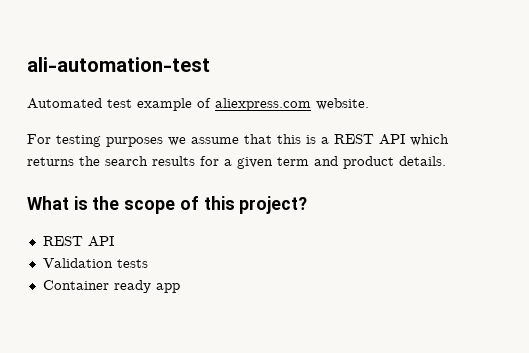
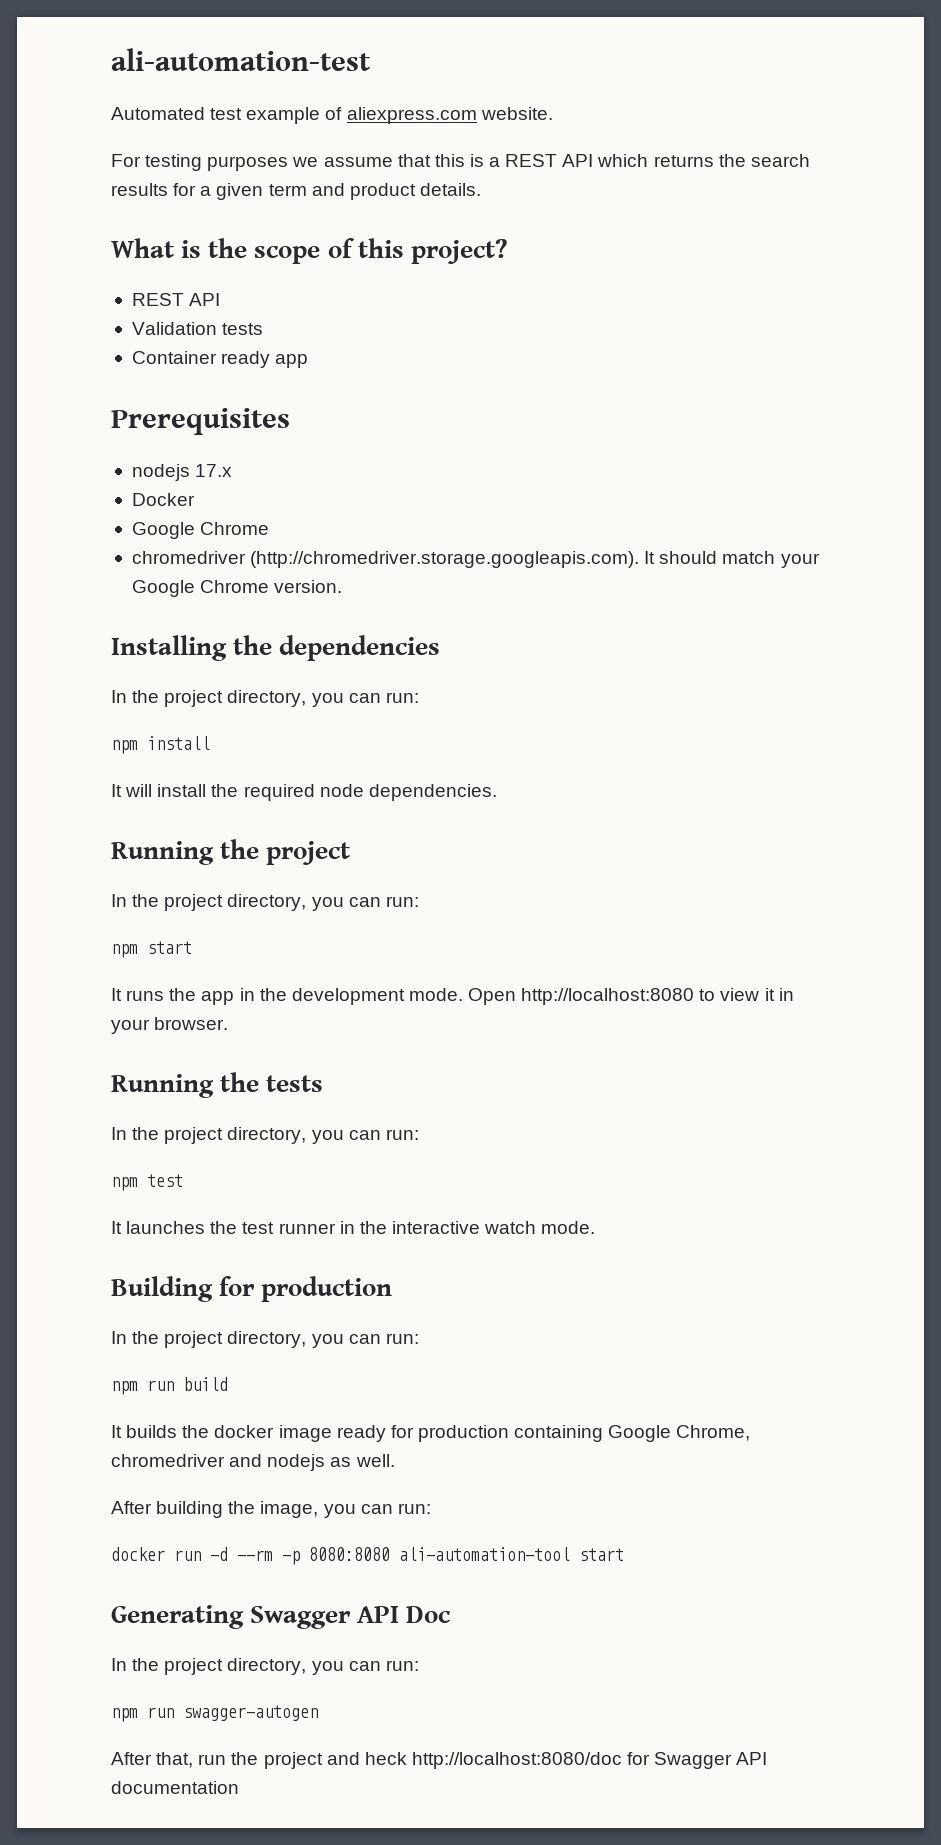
(180, 288) none -> [111,408,290,435] [131,464,233,481] [131,493,195,506] [131,522,270,539] [131,551,820,568] [131,580,343,597] [111,635,441,661] [111,690,419,707] [111,736,210,754] [111,784,497,801] [111,839,351,865] [111,894,419,911] [111,941,192,958] [111,988,794,1005] [111,1017,229,1034] [111,1072,324,1098] [111,1127,419,1144] [111,1174,183,1191] [111,1221,596,1234] [111,1276,393,1302] [111,1331,419,1348] [111,1377,228,1395] [111,1425,751,1442] [111,1454,395,1471] [111,1501,431,1518] [111,1547,624,1565] [111,1605,451,1629] [111,1658,419,1675] [111,1705,318,1722] [111,1752,768,1769] [111,1781,239,1794] // Prerequisites // nodejs 17.x // Docker // Google Chrome // chromedriver (http://chromedriver.storage.googleapis.com). It should match your Google Chrome version. // Installing the dependencies // In the project directory, you can run: // npm install // It will install the required node dependencies. // Running the project // In the project directory, you can run: // npm start // It runs the app in the development mode. Open http://localhost:8080 to view it in your browser. // Running the tests // In the project directory, you can run: // npm test // It launches the test runner in the interactive watch mode. // Building for production // In the project directory, you can run: // npm run build // It builds the docker image ready for production containing Google Chrome, chromedriver and nodejs as well. // After building the image, you can run: // docker run -d --rm -p 8080:8080 ali-automation-tool start // Generating Swagger API Doc // In the project directory, you can run: // npm run swagger-autogen // After that, run the project and heck http://localhost:8080/doc for Swagger API documentation

